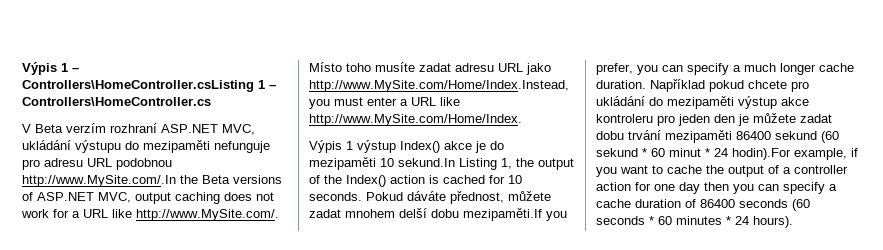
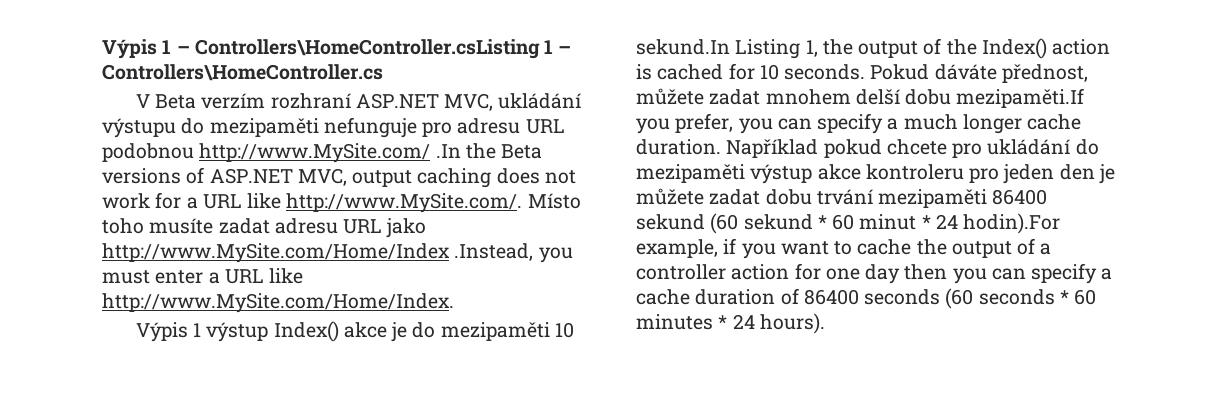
[22,175,176,187] http://www.MySite.com/.In -> [199,143,461,163] http://www.MySite.com/ .In
[309,80,569,92] http://www.MySite.com/Home/Index.Instead, -> [102,243,534,263] http://www.MySite.com/Home/Index .Instead,

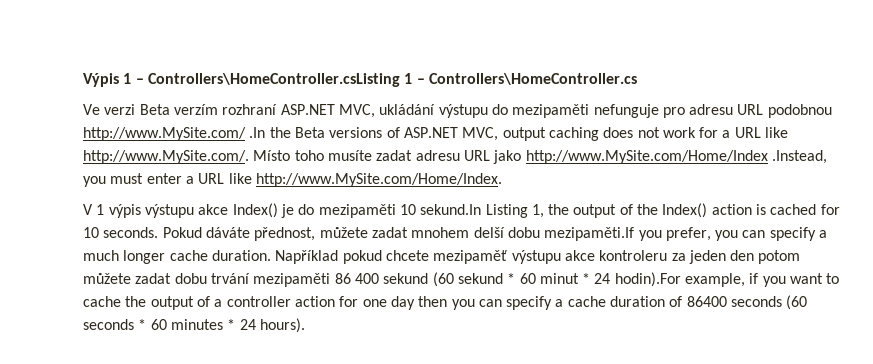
[135,94,150,108] V -> [83,104,136,115] Ve verzi
[135,321,387,342] Výpis 1 výstup Index() akce -> [83,203,278,218] V 1 výpis výstupu akce Index()
[952,139,1099,158] [636,164,813,184] pro ukládání do mezipaměti výstup -> [433,250,561,264] mezipaměť výstupu
[969,168,1000,183] pro -> [671,253,686,261] za
[1098,164,1115,184] je -> [758,250,801,264] potom
[992,189,1048,205] 86400 -> [334,273,379,284] 86 400

